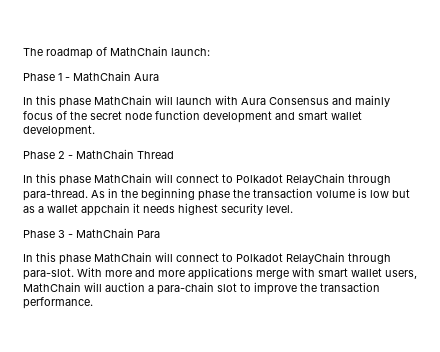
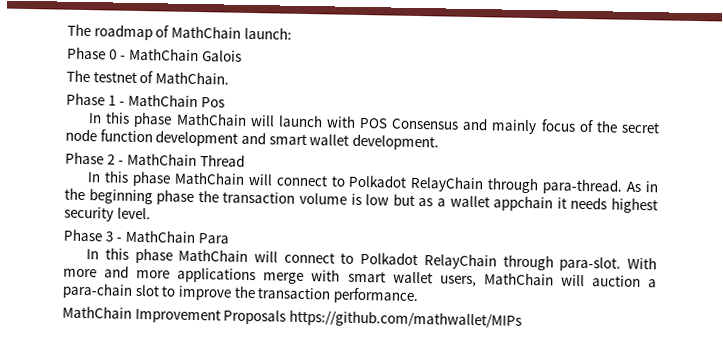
(210, 52) none -> [67,46,242,62] [66,69,229,85] // Phase 0 - MathChain Galois // The testnet of MathChain.
[134,73,159,81] Aura -> [200,97,225,108] Pos
[241,97,266,105] Aura -> [359,117,389,129] POS
(93, 303) none -> [62,305,522,329] // MathChain Improvement Proposals https://github.com/mathwallet/MIPs

